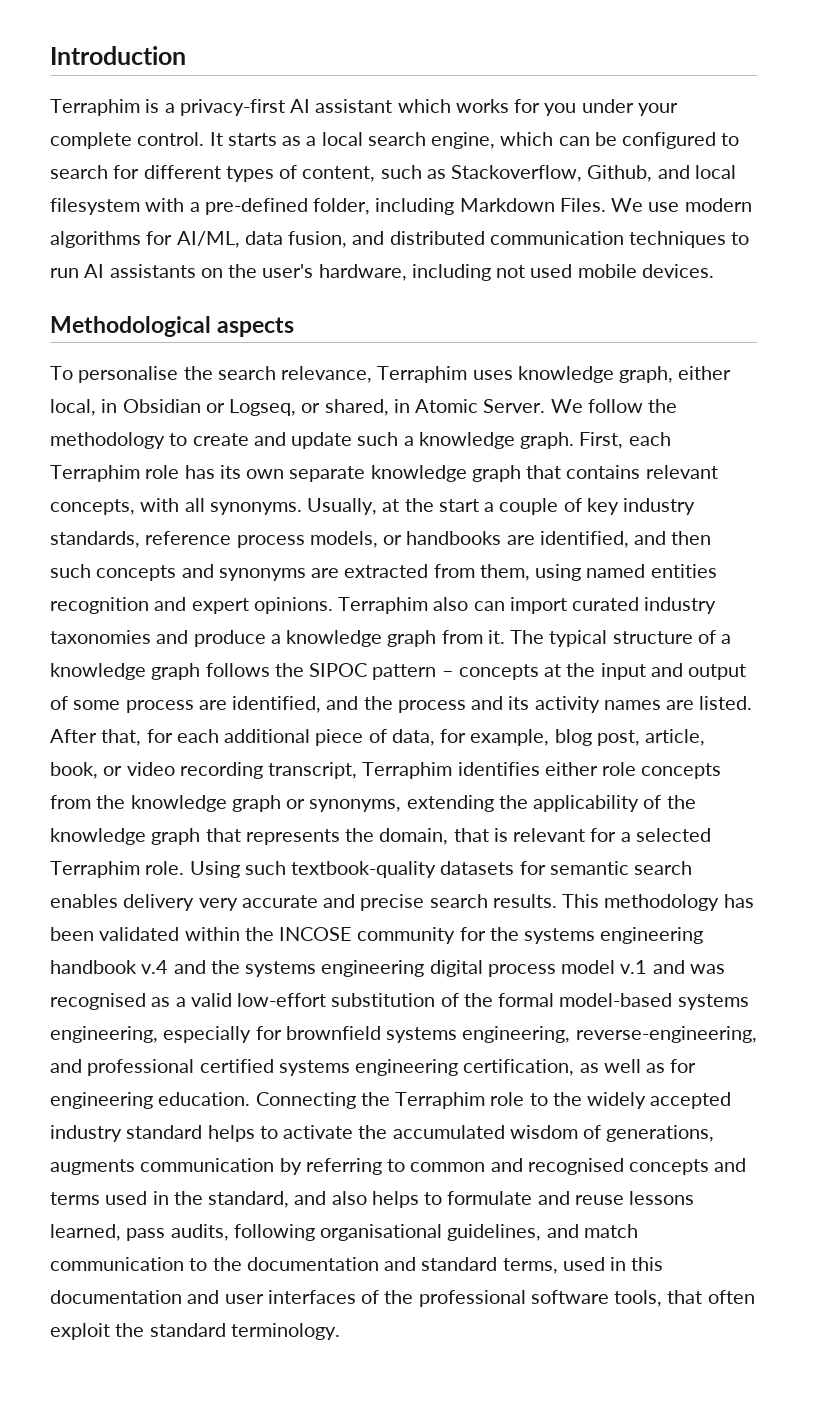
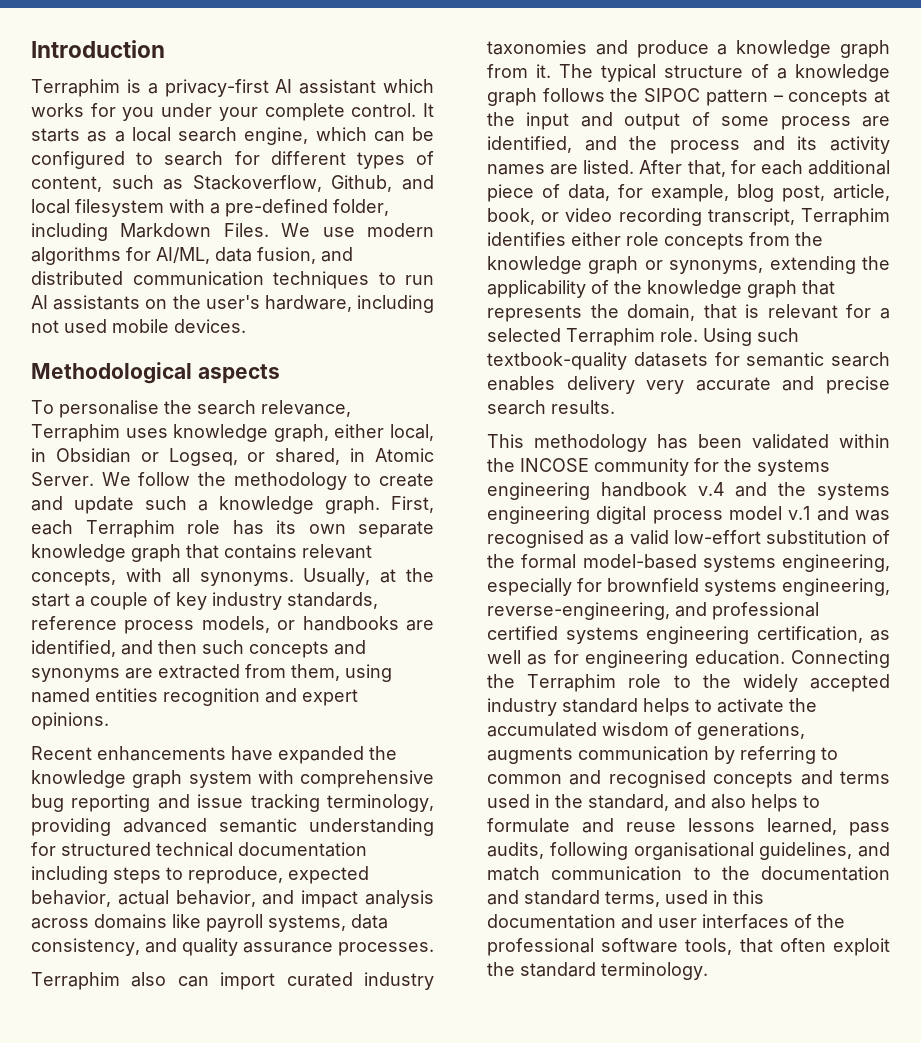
(333, 605) none -> [31,746,397,764] [31,770,434,788] [31,794,434,812] [31,818,434,836] [31,842,367,857] [31,866,369,884] [31,890,435,908] [31,914,388,932] [31,938,434,956] // Recent enhancements have expanded the knowledge graph system with comprehensive bug reporting and issue tracking terminology, providing advanced semantic understanding for structured technical documentation including steps to reproduce, expected behavior, actual behavior, and impact analysis across domains like payroll systems, data consistency, and quality assurance processes. //
(557, 901) none -> (615, 407) //

